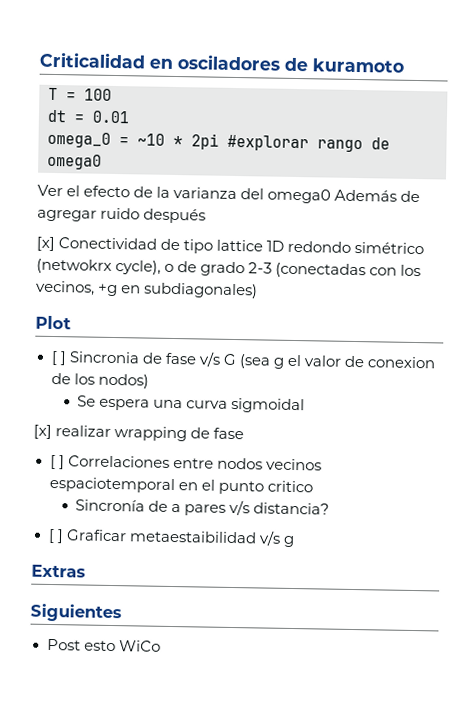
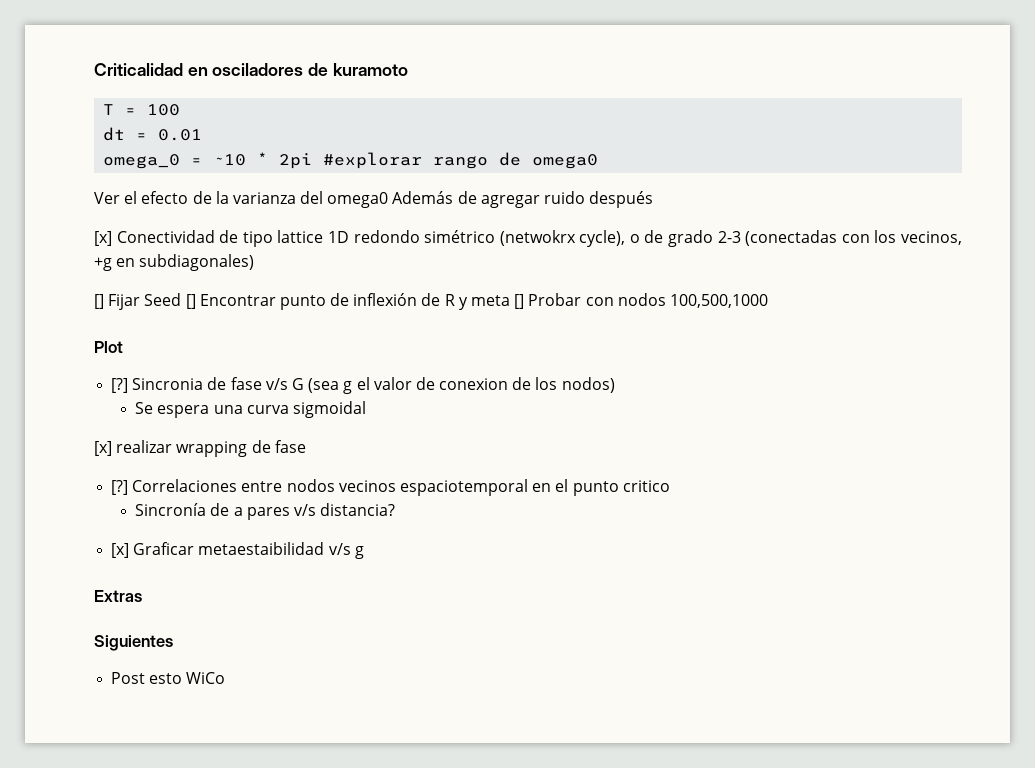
(259, 290) none -> [94,293,768,310] // [] Fijar Seed [] Encontrar punto de inflexión de R y meta [] Probar con nodos 100,500,1000
[50,350,67,366] [ ] -> [111,378,129,393] [?]
[49,454,65,470] [ ] -> [111,480,129,495] [?]
[47,528,64,544] [ ] -> [111,543,130,558] [x]

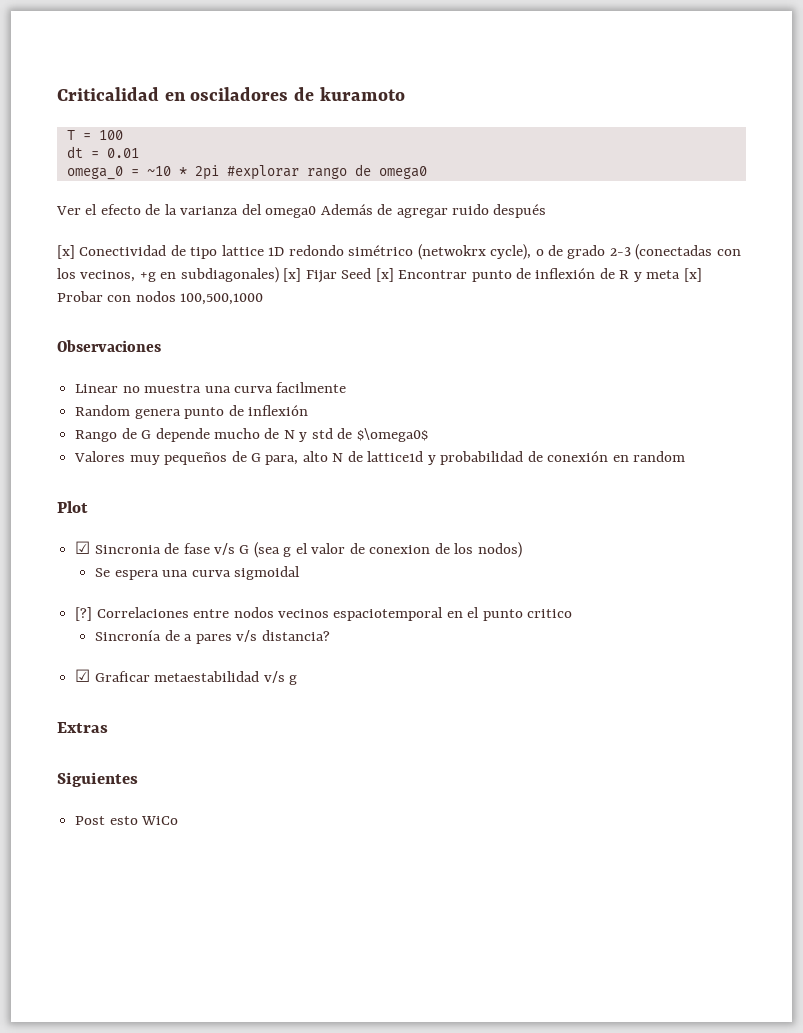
[94,294,104,309] // [] -> [283,268,302,282] [x]
[185,294,196,309] [] -> [375,268,394,282] [x]
[514,294,525,309] [] -> [683,268,702,282] [x]
(768, 301) none -> [57,340,161,352] [75,382,347,393] [75,405,308,419] [75,428,428,442] [74,451,685,465] // Observaciones // Linear no muestra una curva facilmente // Random genera punto de inflexión // Rango de G depende mucho de N y std de $\omega0$ // Valores muy pequeños de G para, alto N de lattice1d y probabilidad de conexión en random
[111,378,129,393] [?] -> [75,541,91,554] ☑
[94,440,306,457] // [x] realizar wrapping de fase -> (301, 573) none
[111,542,325,558] [x] Graficar metaestaibilidad -> [75,669,260,682] ☑ Graficar metaestabilidad

